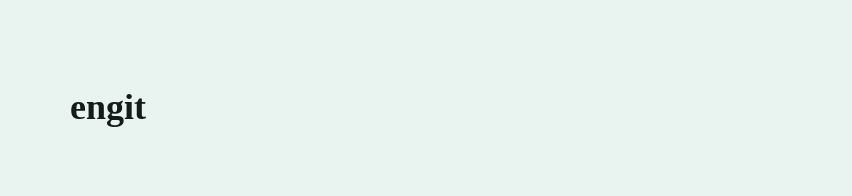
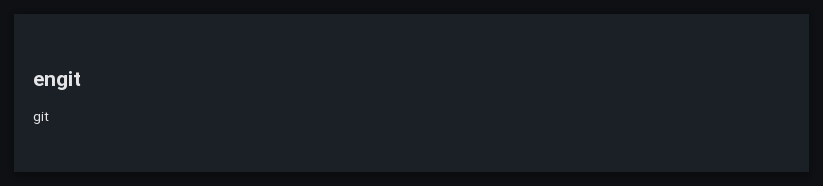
(146, 110) none -> [33,112,49,124] // git

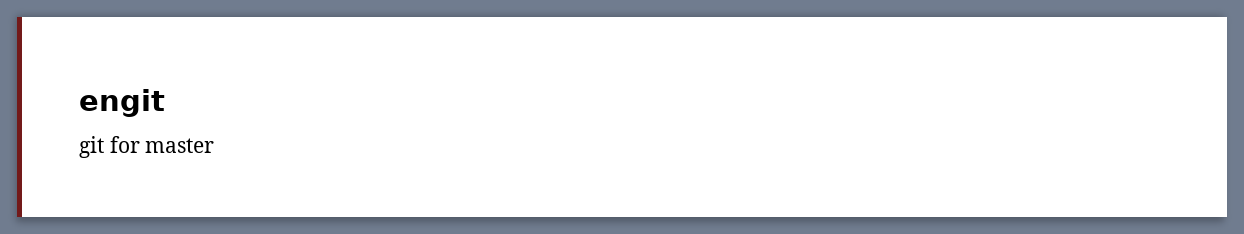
(49, 118) none -> [109,136,215,153] for master

